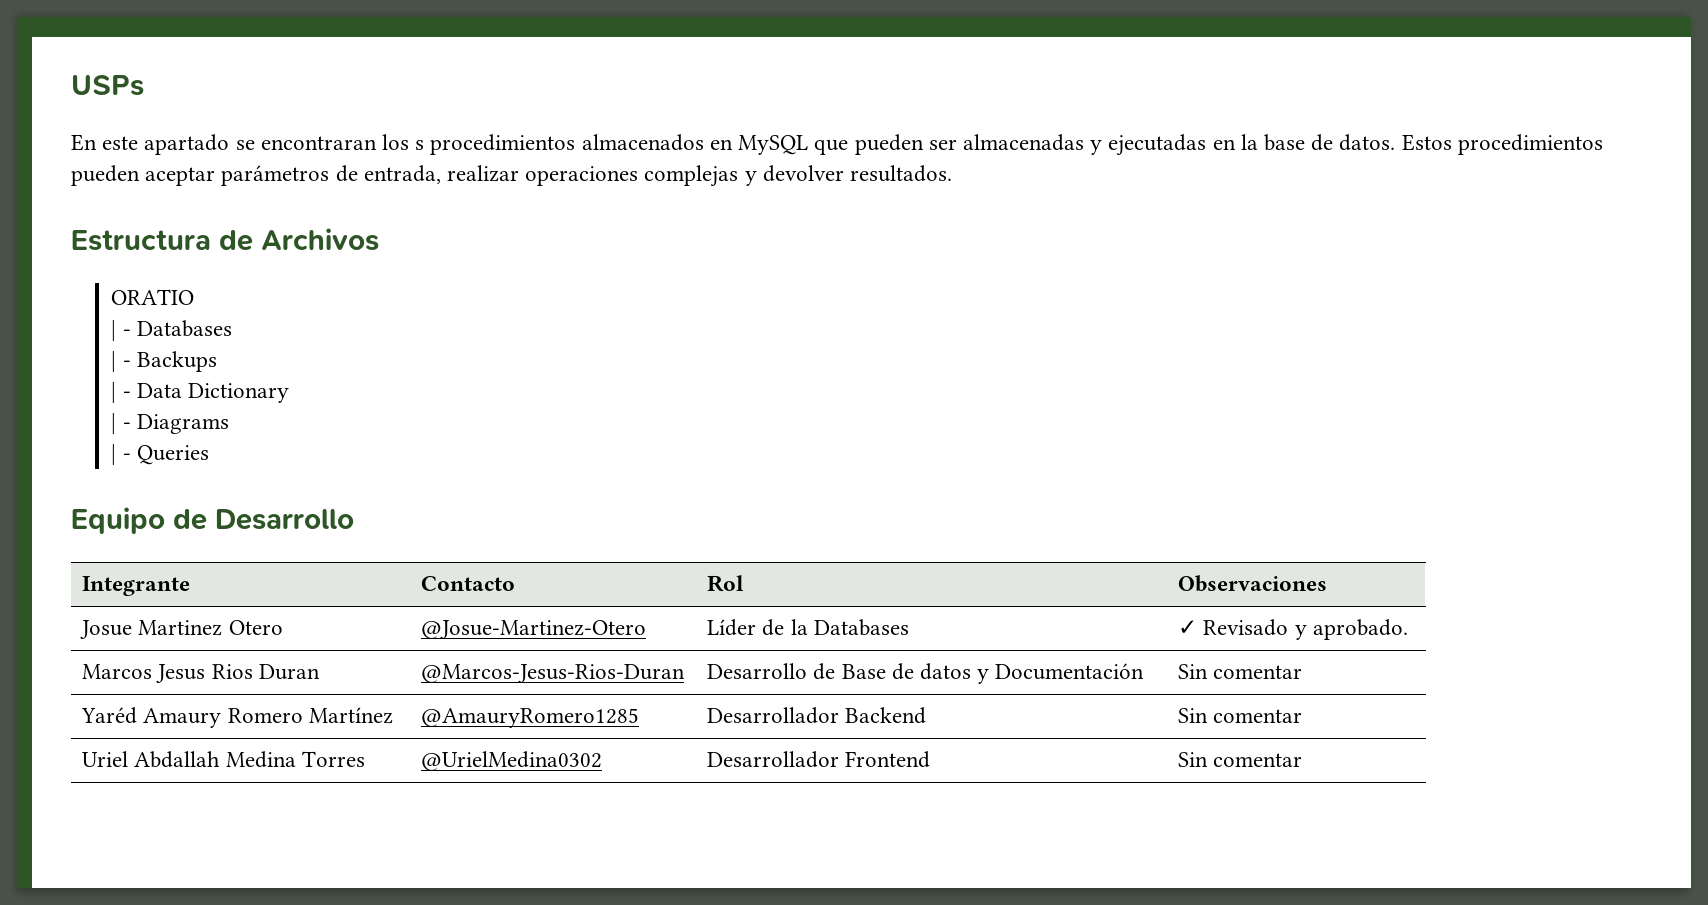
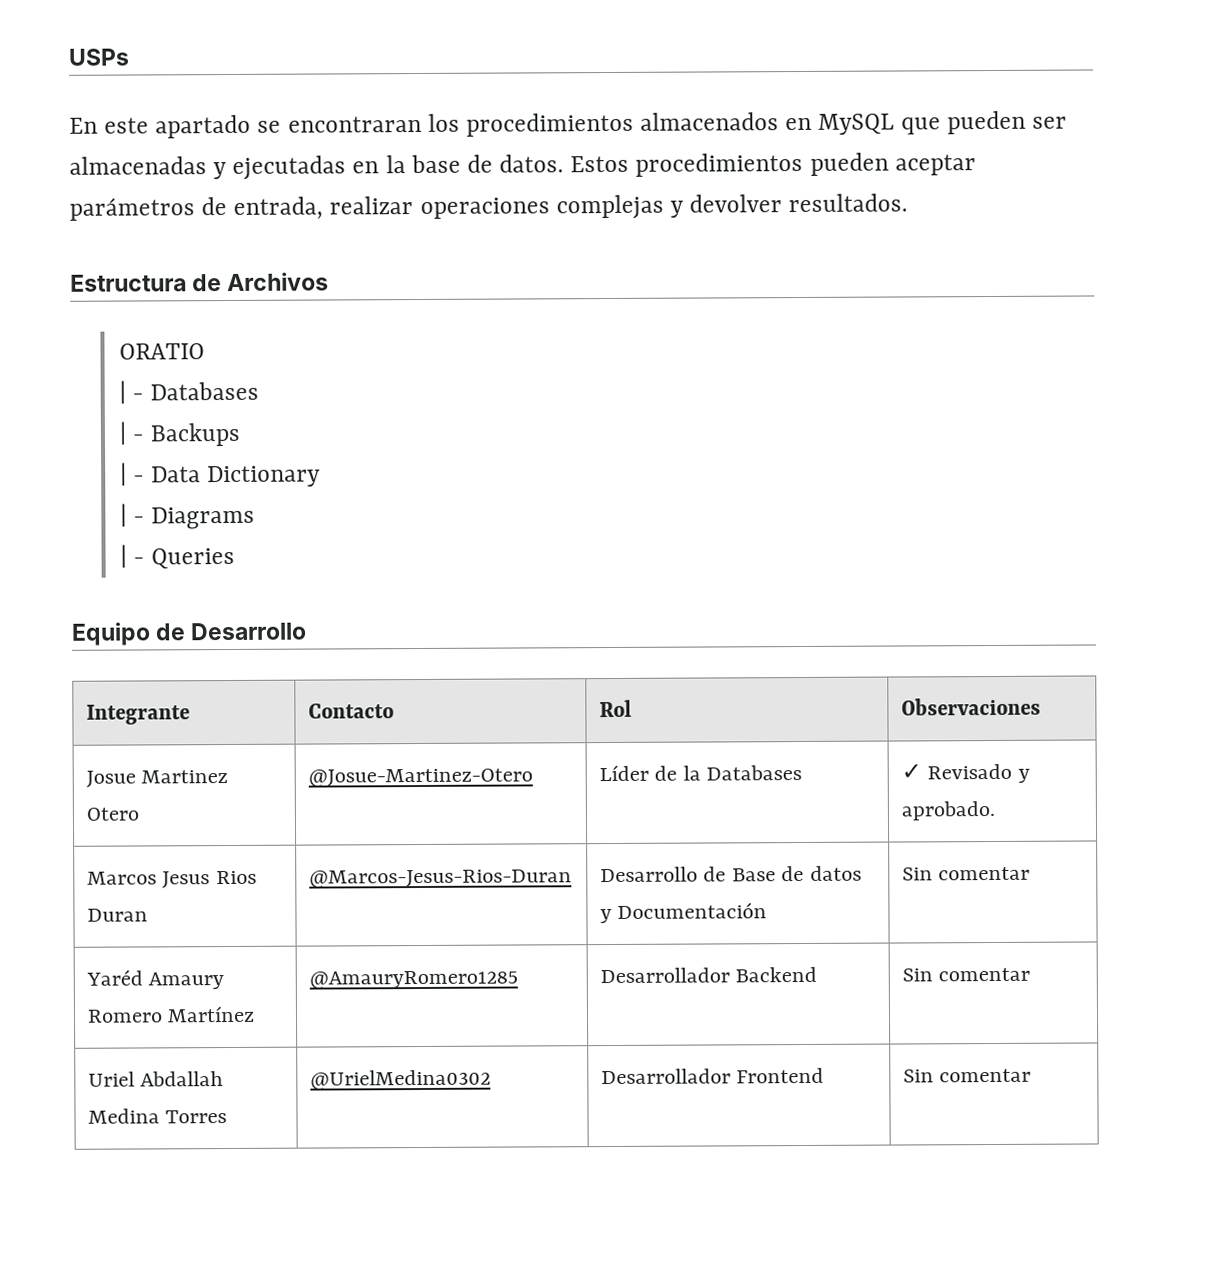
[415,140,425,150] s -> (460, 122) none

